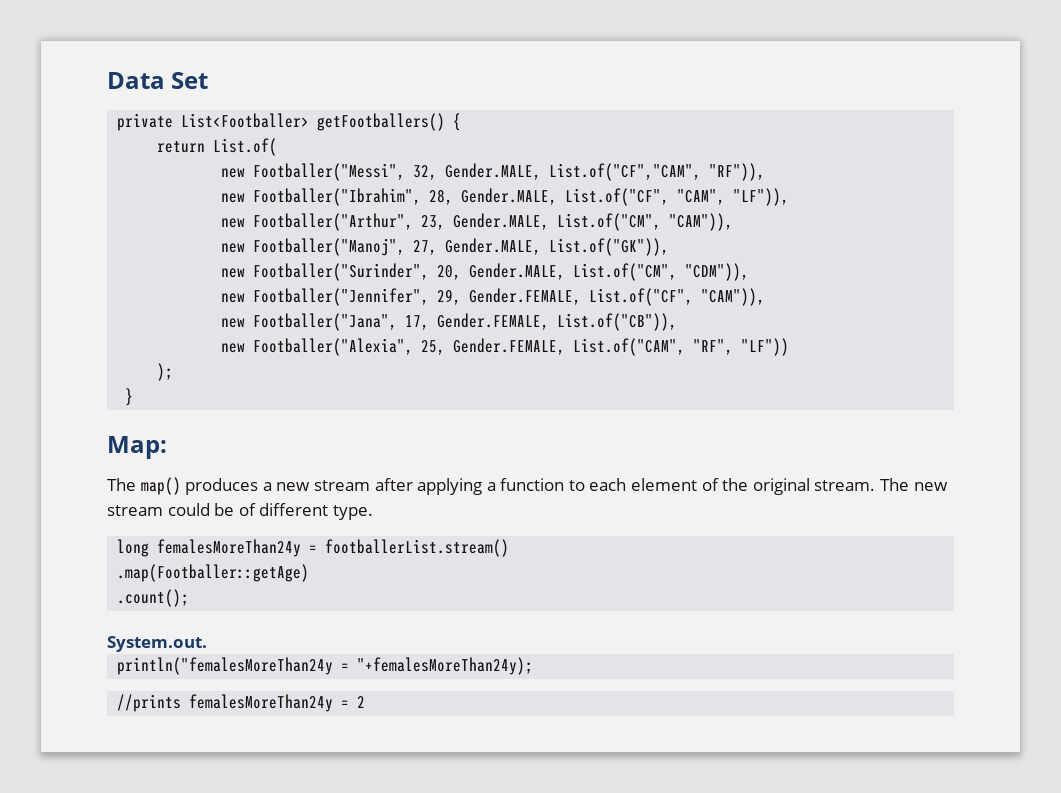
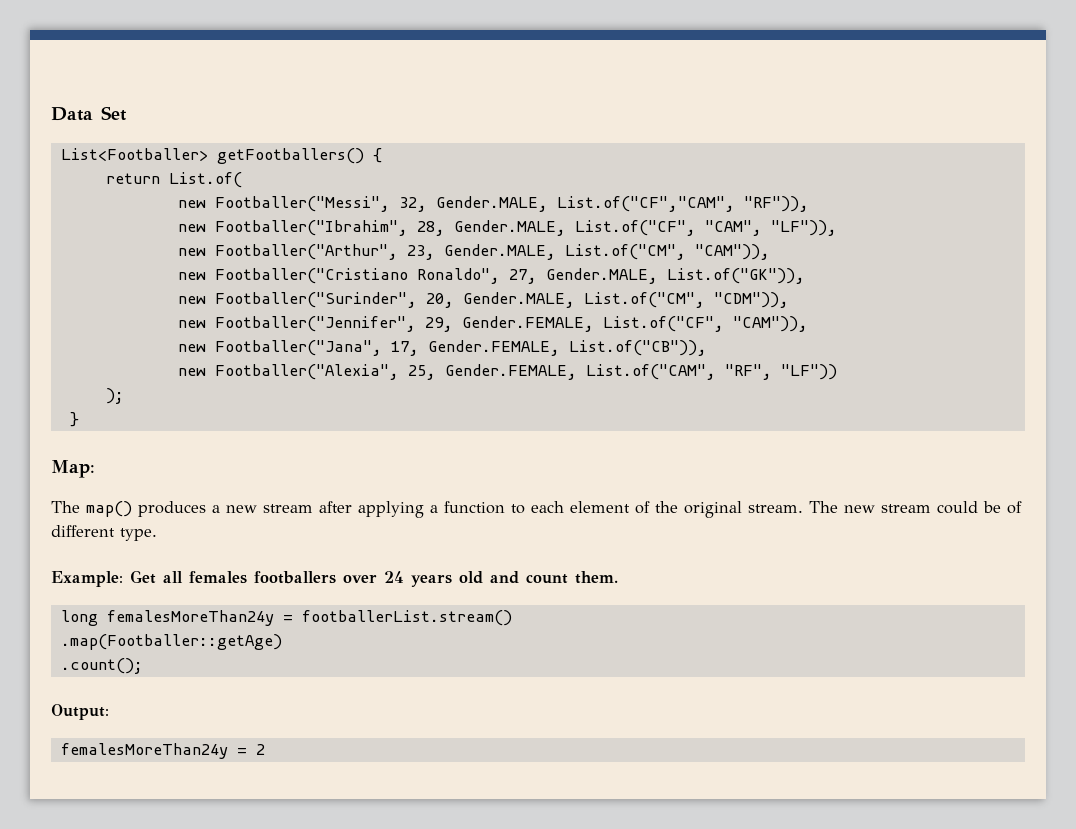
[117,113,174,131] private -> (127, 113) none
[253,238,406,256] Footballer("Manoj", -> [214,268,500,284] Footballer("Cristiano Ronaldo",
(373, 512) none -> [51,570,618,587] // Example: Get all females footballers over 24 years old and count them.
[107,636,207,652] [117,657,534,675] [117,694,182,712] System.out. // println("femalesMoreThan24y = "+femalesMoreThan24y); // //prints -> [51,704,109,720] Output: //

